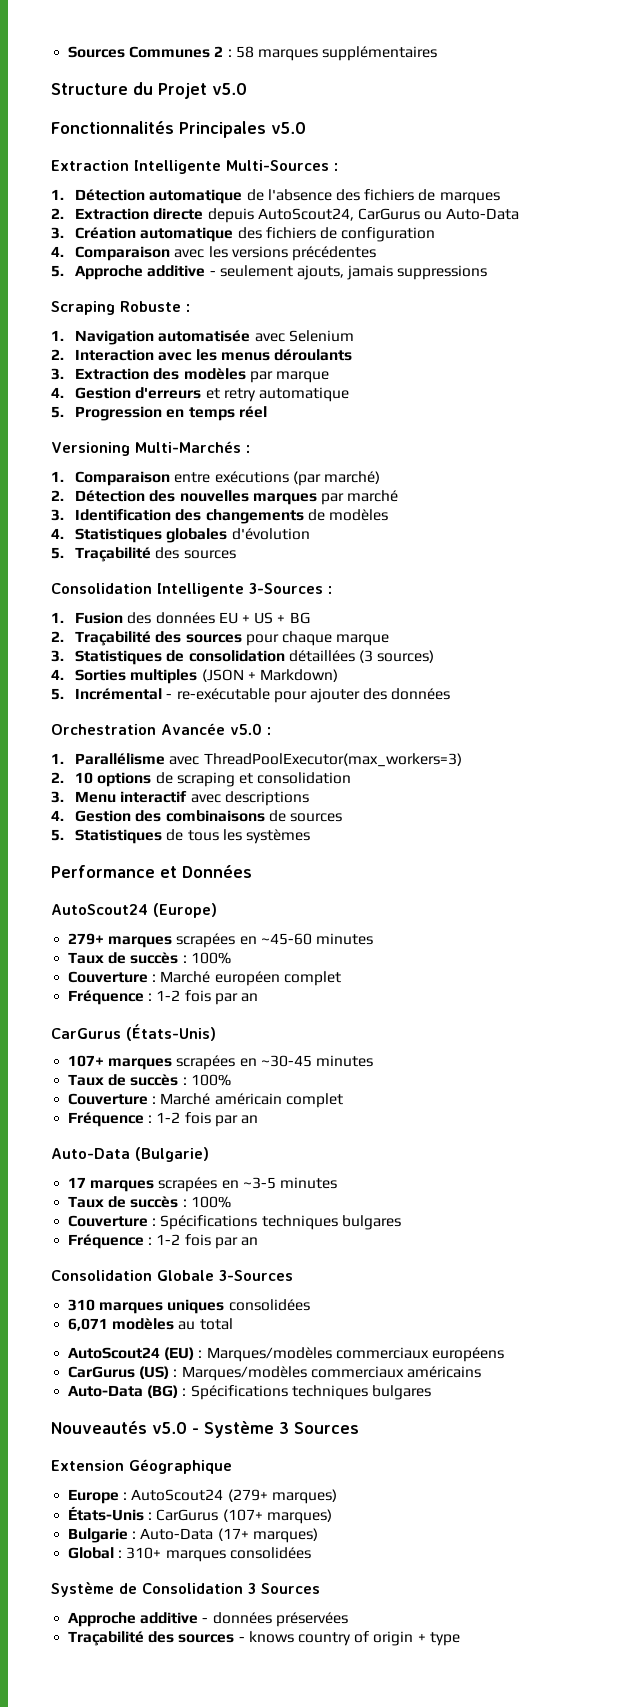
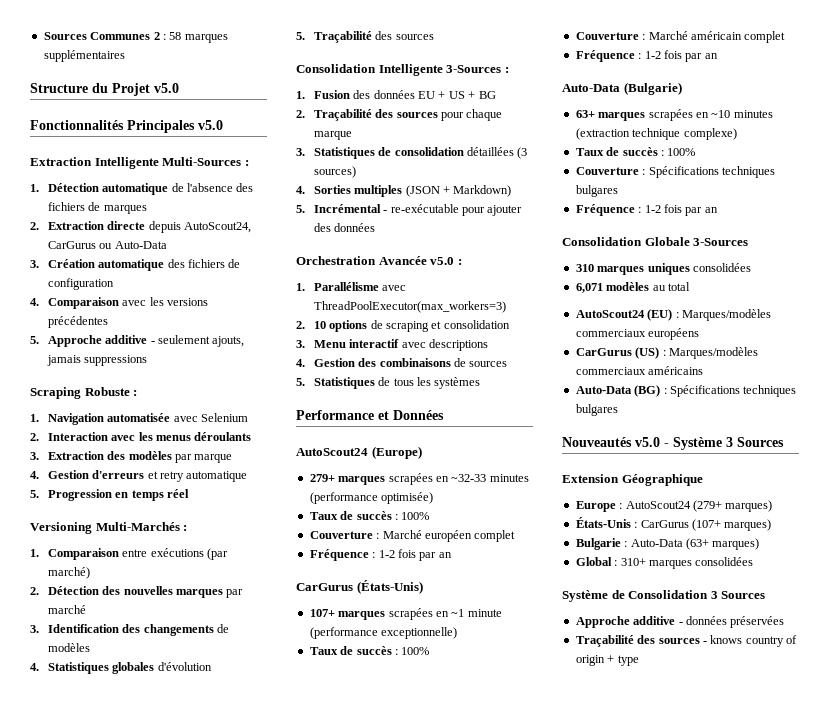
[260,933,373,945] ~45-60 minutes -> [451,474,529,482] [309,492,434,504] ~32-33 minutes (performance optimisée)
[260,1055,373,1067] ~30-45 minutes -> [451,609,502,617] [309,627,458,639] ~1 minute (performance exceptionnelle)
[68,1177,337,1192] 17 marques scrapées en ~3-5 minutes -> [575,109,773,121] [575,128,737,140] 63+ marques scrapées en ~10 minutes (extraction technique complexe)
[217,1528,249,1541] (17+ -> [685,538,709,550] (63+

